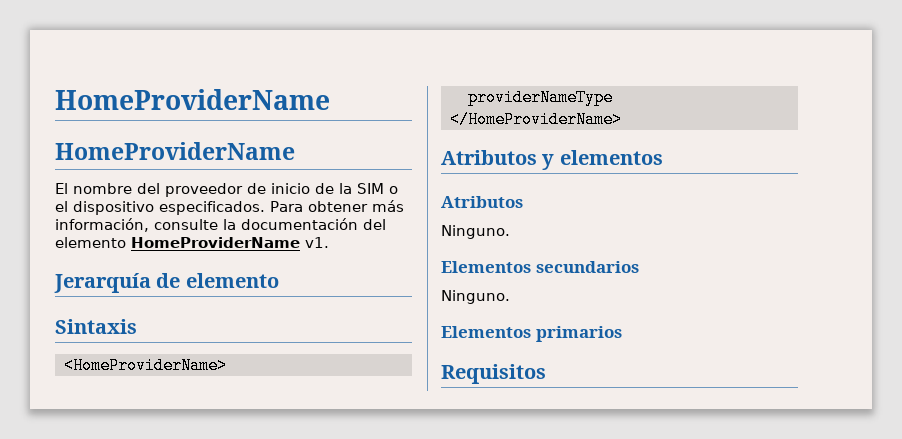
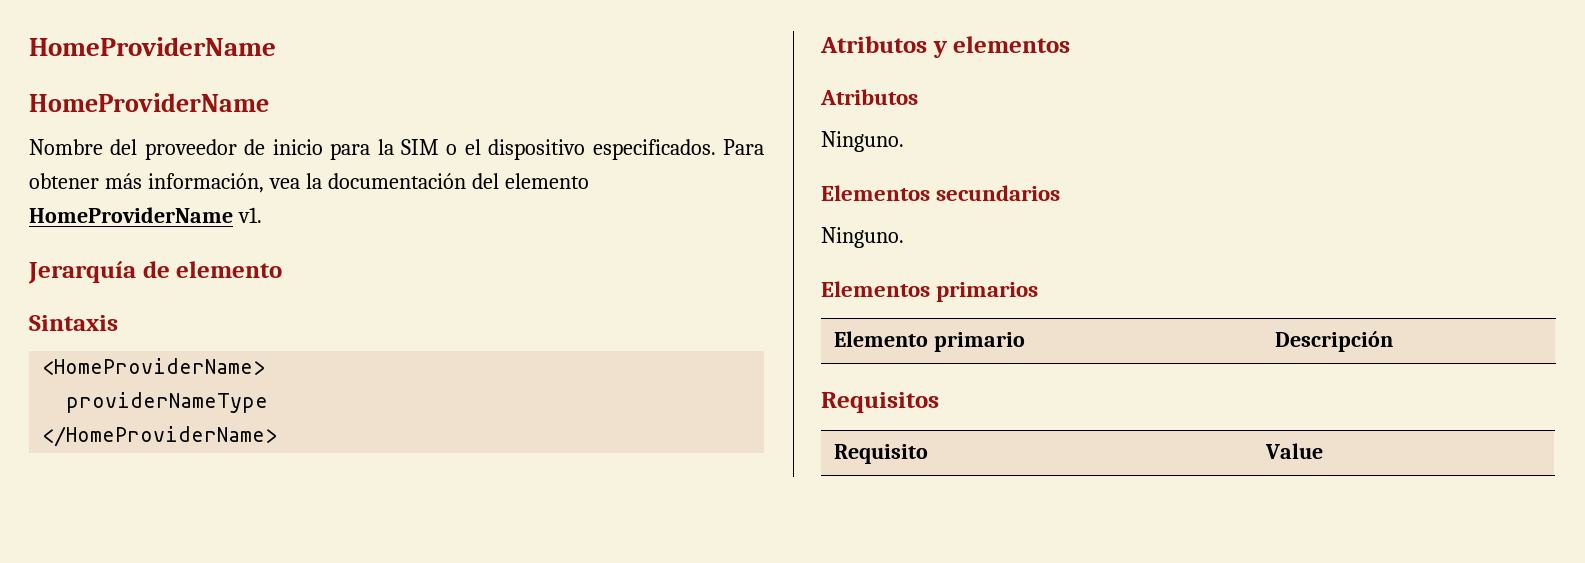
[55,183,132,194] El nombre -> [29,139,103,155] Nombre
[315,183,334,194] de -> [330,143,371,160] para
[154,219,218,230] consulte -> [268,178,300,189] vea
(622, 334) none -> [834,331,1026,352] [1275,331,1394,352] // Elemento primario | Descripción
(546, 374) none -> [834,444,929,464] [1265,443,1324,459] // Requisito | Value

